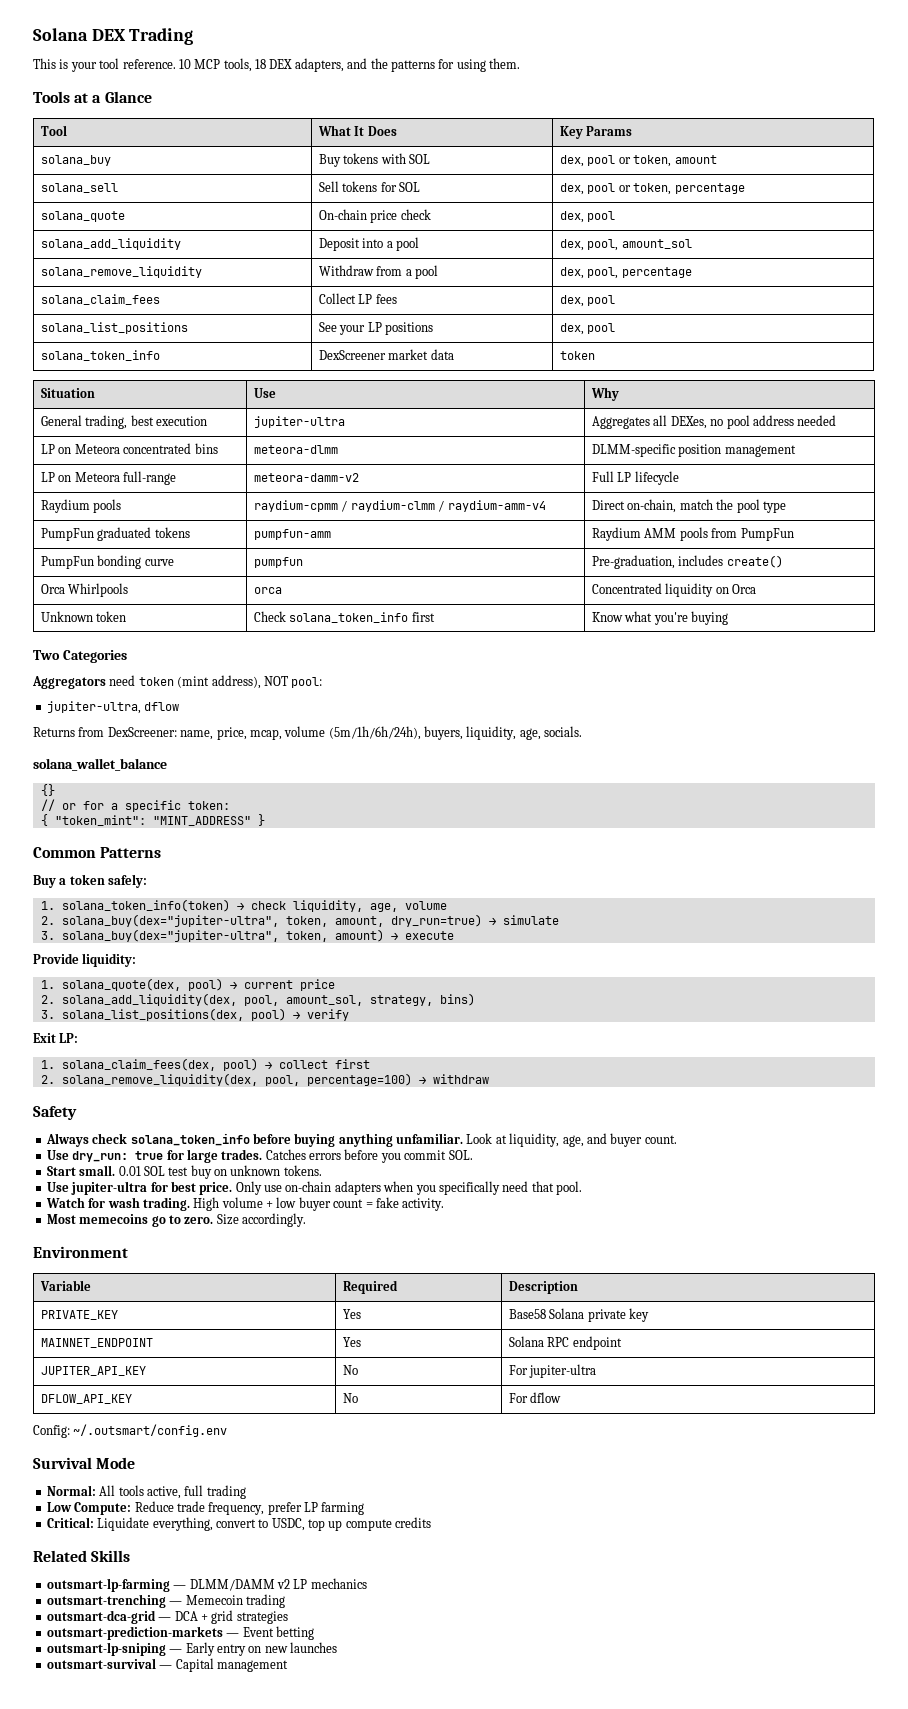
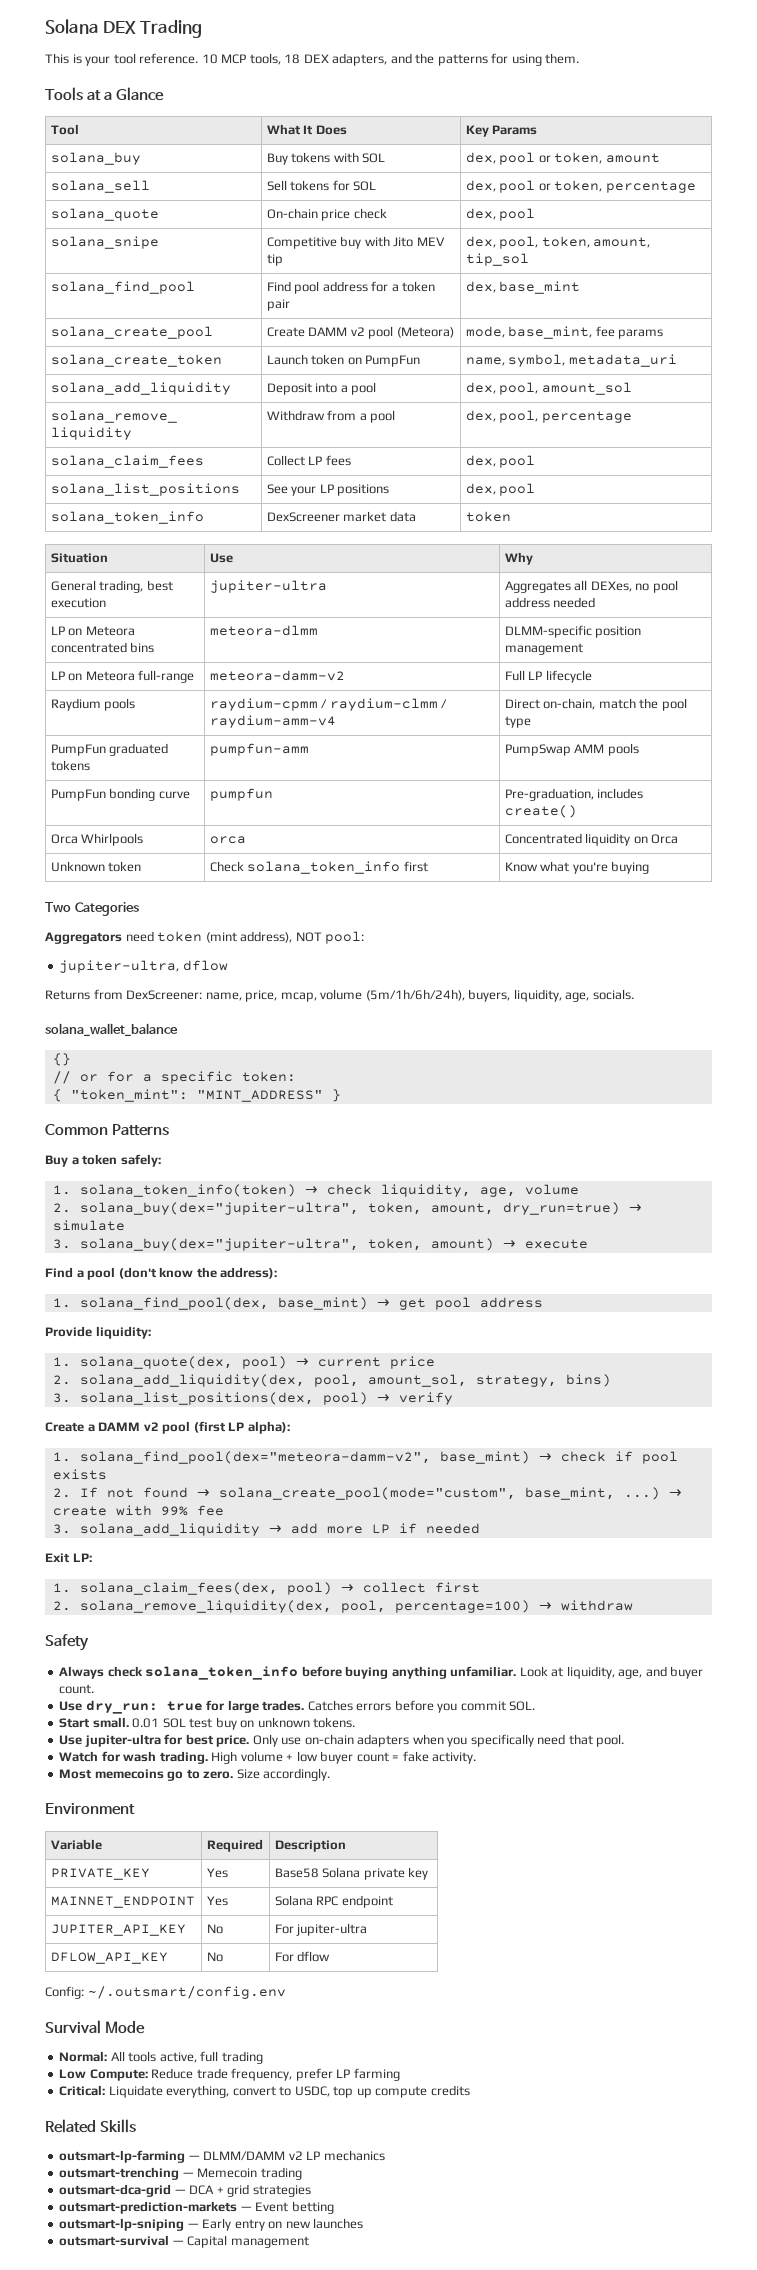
(616, 216) none -> [50,236,159,249] [266,236,445,249] [266,254,283,266] [465,236,651,249] [465,253,529,266] [50,281,195,294] [266,281,436,294] [266,299,290,311] [465,281,581,294] [50,326,213,339] [266,326,454,339] [465,326,664,339] [50,354,222,367] [266,354,421,367] [465,354,677,367] // solana_snipe | Competitive buy with Jito MEV tip | dex, pool, token, amount, tip_sol // solana_find_pool | Find pool address for a token pair | dex, base_mint // solana_create_pool | Create DAMM v2 pool (Meteora) | mode, base_mint, fee params // solana_create_token | Launch token on PumpFun | name, symbol, metadata_uri
[592,527,642,541] Raydium -> [504,744,571,756] PumpSwap
[711,528,794,541] from PumpFun -> (639, 749) none
(454, 935) none -> [45,1267,278,1280] [52,1297,543,1310] // Find a pool (don't know the address): // 1. solana_find_pool(dex, base_mint) → get pool address
(349, 1015) none -> [45,1421,290,1434] [52,1451,678,1464] [52,1469,107,1480] [52,1487,682,1500] [52,1505,224,1516] [52,1523,480,1536] // Create a DAMM v2 pool (first LP alpha): // 1. solana_find_pool(dex="meteora-damm-v2", base_mint) → check if pool exists // 2. If not found → solana_create_pool(mode="custom", base_mint, ...) → create with 99% fee // 3. solana_add_liquidity → add more LP if needed

